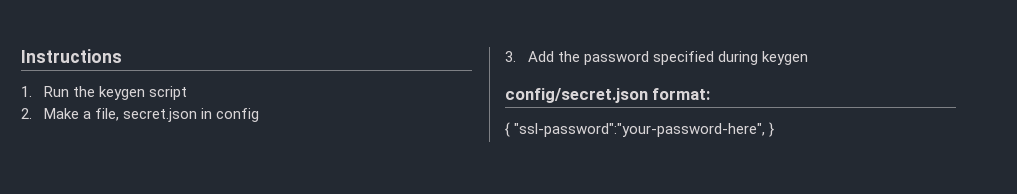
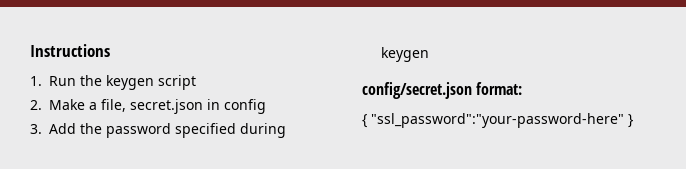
[514,123,766,137] "ssl-password":"your-password-here", -> [371,113,624,128] "ssl_password":"your-password-here"

